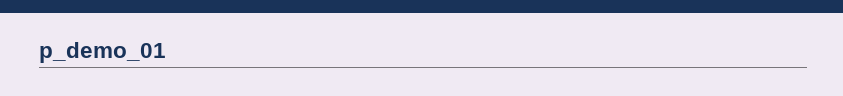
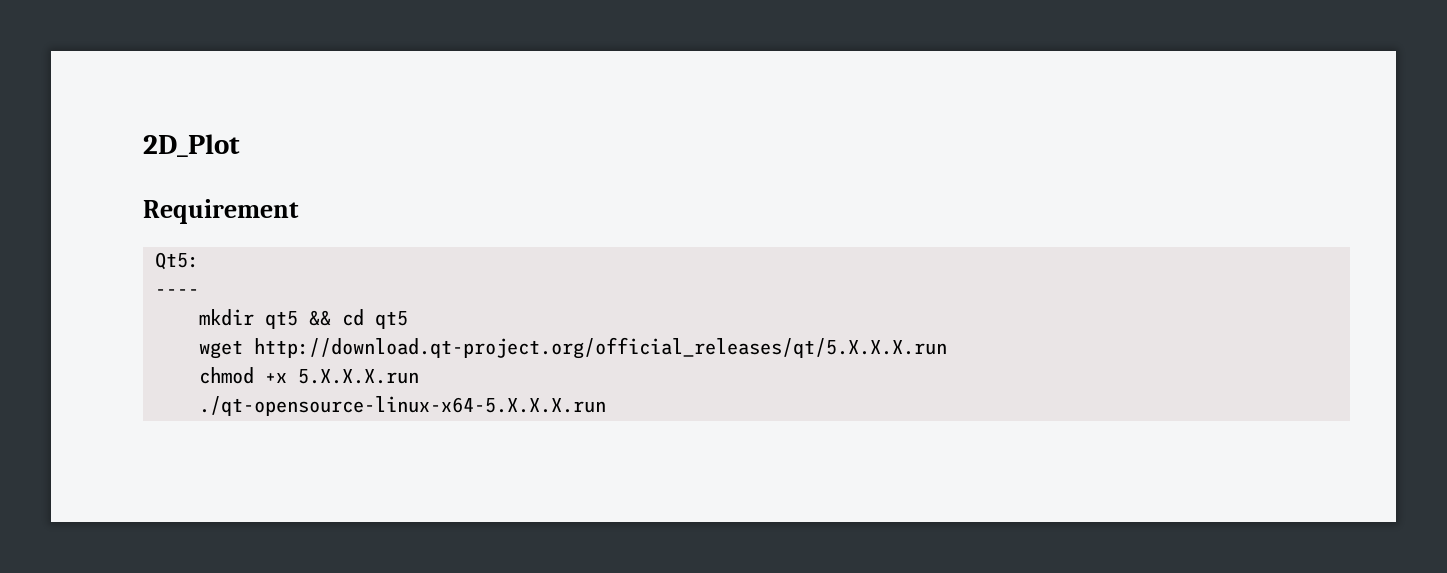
[39,42,166,63] p_demo_01 -> [143,134,240,157] [143,199,299,224] [155,252,200,270] [155,289,200,296] [199,309,409,329] [199,337,948,359] [199,367,420,384] [199,396,607,416] 2D_Plot // Requirement // Qt5: // ---- // mkdir qt5 && cd qt5 // wget http://download.qt-project.org/official_releases/qt/5.X.X.X.run // chmod +x 5.X.X.X.run // ./qt-opensource-linux-x64-5.X.X.X.run

